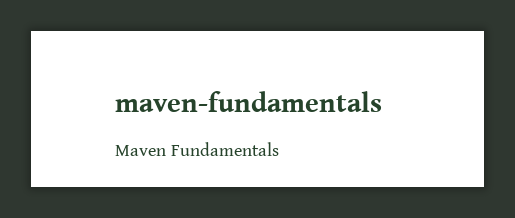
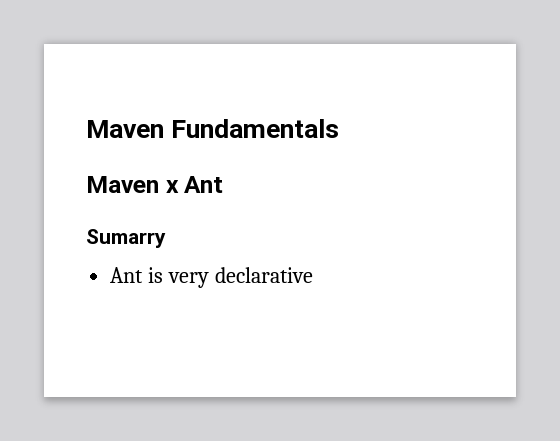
[115,91,382,112] [115,142,279,156] maven-fundamentals // Maven Fundamentals -> [86,119,340,138] [86,176,224,193] [86,229,166,248] [110,267,314,288] Maven Fundamentals // Maven x Ant // Sumarry // Ant is very declarative

